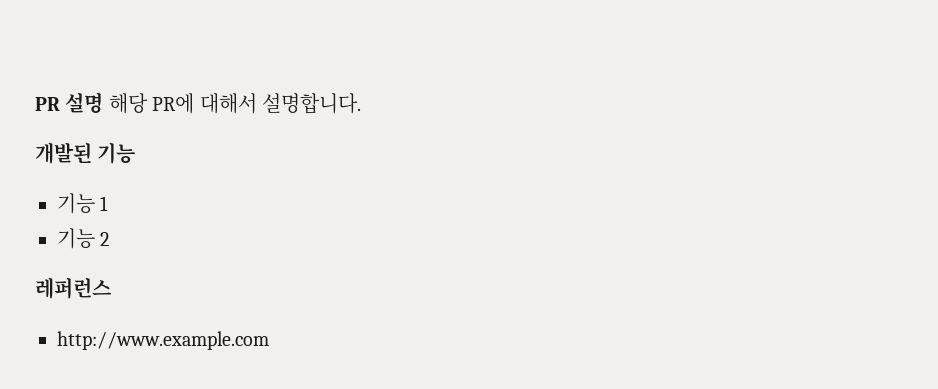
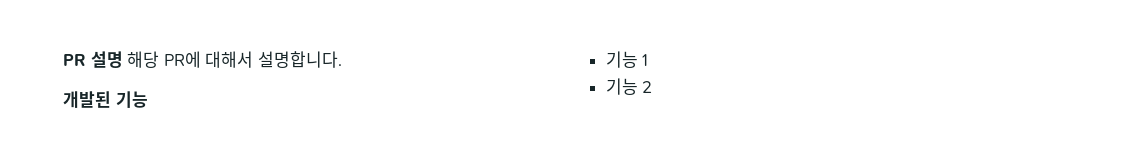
[35,277,111,299] [57,331,269,350] // 레퍼런스 // http://www.example.com -> (653, 87) none

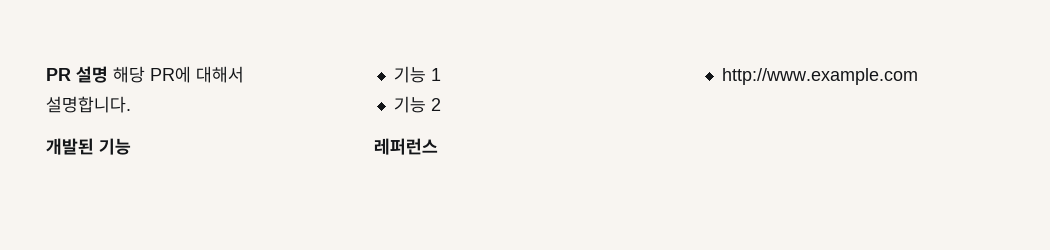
(653, 87) none -> [374,138,438,155] [721,68,918,85] // 레퍼런스 // http://www.example.com

